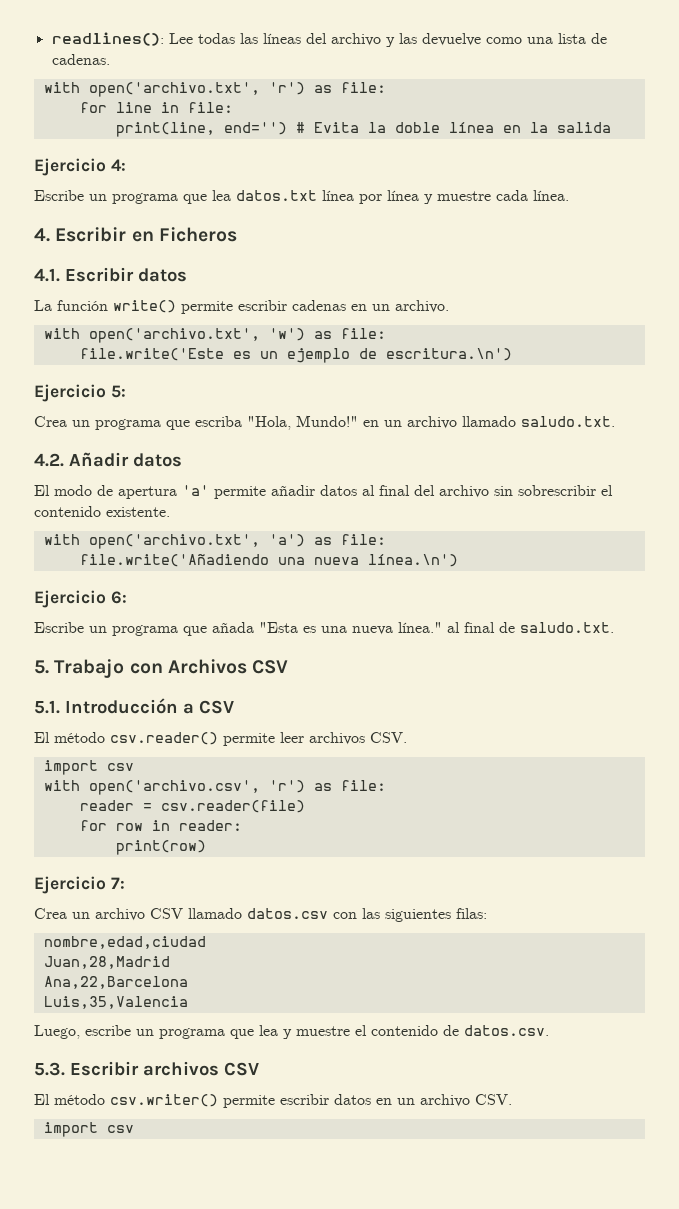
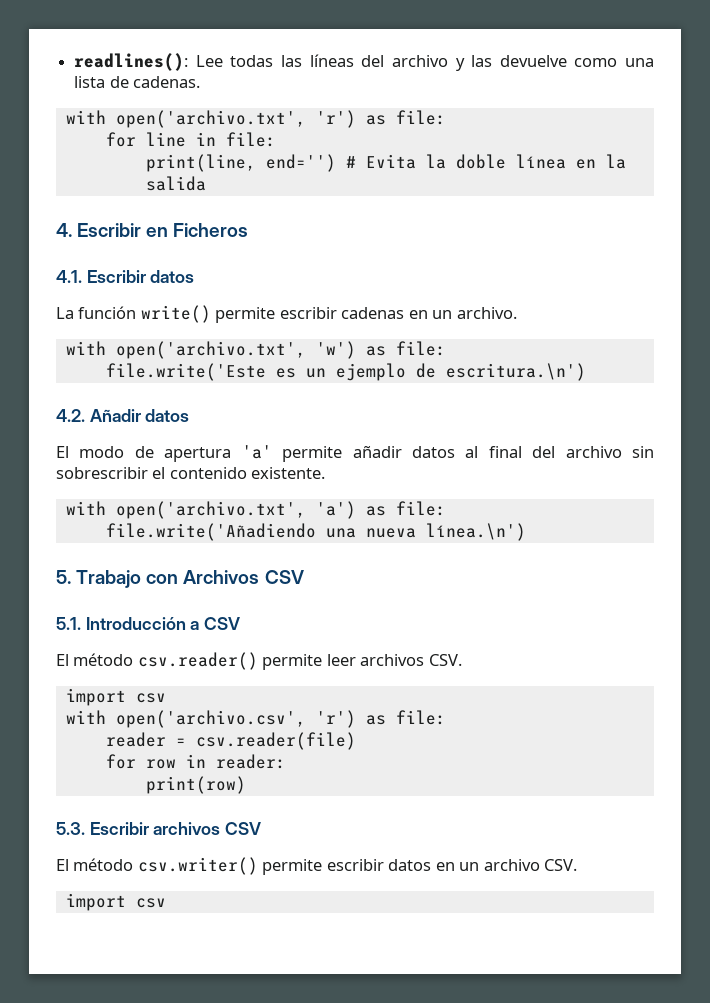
[34,158,126,176] [34,190,569,204] // Ejercicio 4: // Escribe un programa que lea datos.txt línea por línea y muestre cada línea. -> (206, 183) none
[34,384,126,402] [34,415,615,430] // Ejercicio 5: // Crea un programa que escriba "Hola, Mundo!" en un archivo llamado saludo.txt. -> (586, 372) none
[34,590,127,608] [34,622,614,636] // Ejercicio 6: // Escribe un programa que añada "Esta es una nueva línea." al final de saludo.txt. -> (526, 532) none
[34,876,125,894] [34,908,487,922] [43,936,206,949] [43,956,170,969] [43,976,188,989] [43,996,188,1009] [34,1025,549,1039] // Ejercicio 7: // Crea un archivo CSV llamado datos.csv con las siguientes filas: // nombre,edad,ciudad // Juan,28,Madrid // Ana,22,Barcelona // Luis,35,Valencia // Luego, escribe un programa que lea y muestre el contenido de datos.csv. -> (246, 785) none

